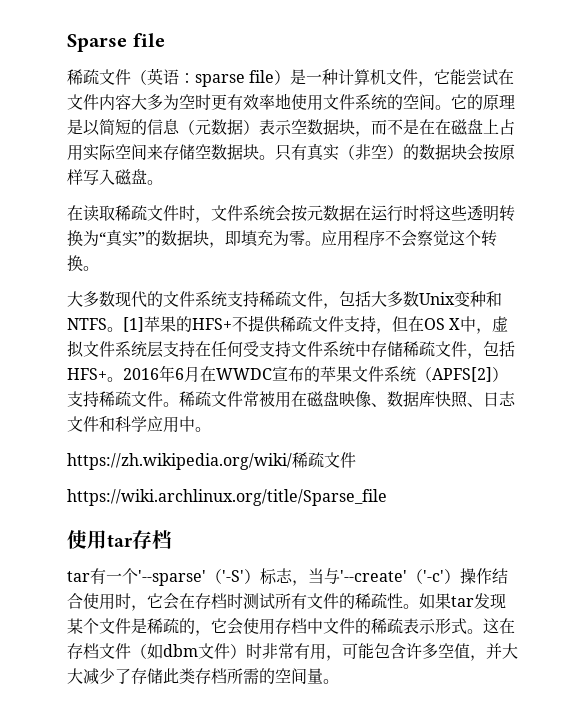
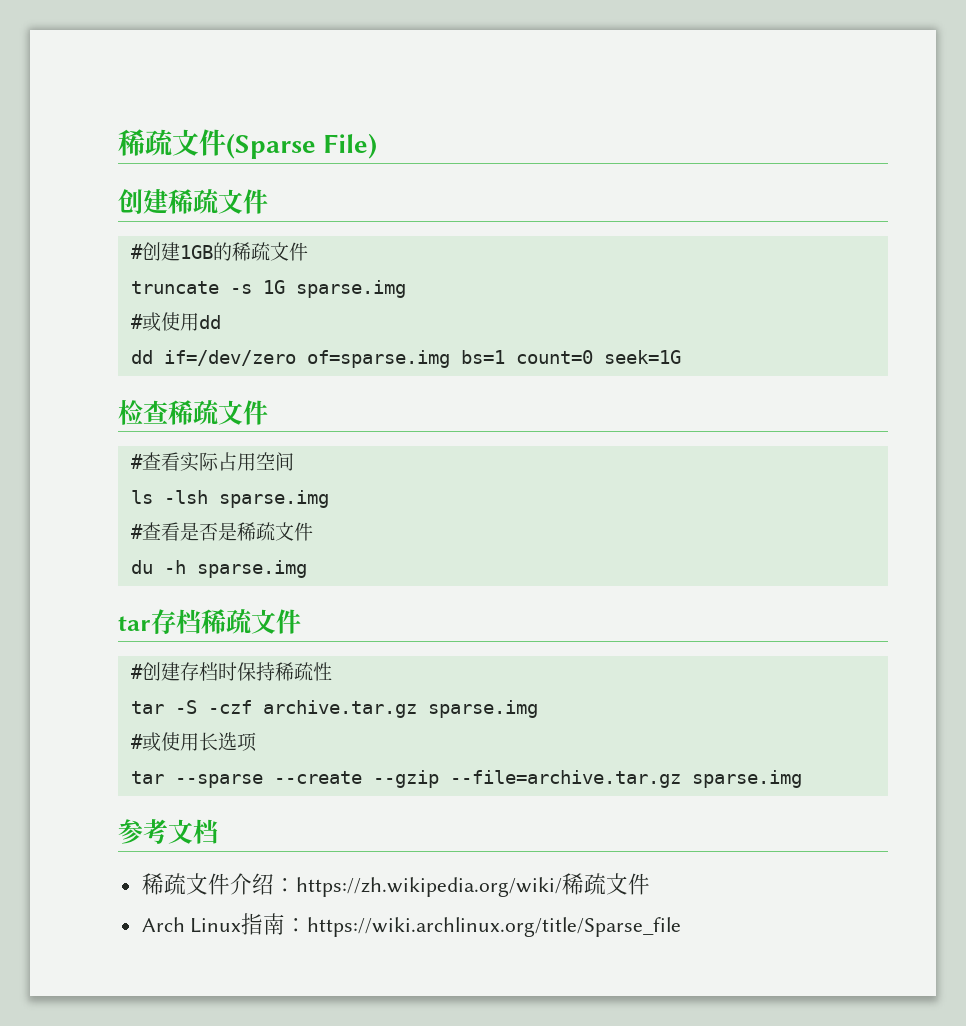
[67,33,165,52] [67,68,515,87] [67,93,515,111] [67,119,515,137] [67,143,515,161] [67,169,163,186] [67,205,515,223] [67,229,497,248] [67,255,99,272] [67,291,502,309] [67,315,509,334] [67,340,515,359] [67,365,508,382] [67,391,516,408] [67,416,211,433] [67,452,356,470] [67,489,387,506] [67,530,172,549] [67,568,508,586] [67,593,506,611] [67,618,515,636] [67,643,518,661] [67,668,339,685] Sparse file // 稀疏文件（英语：sparse file）是一种计算机文件，它能尝试在文件内容大多为空时更有效率地使用文件系统的空间。它的原理是以简短的信息（元数据）表示空数据块，而不是在在磁盘上占用实际空间来存储空数据块。只有真实（非空）的数据块会按原样写入磁盘。 // 在读取稀疏文件时，文件系统会按元数据在运行时将这些透明转换为“真实”的数据块，即填充为零。应用程序不会察觉这个转换。 // 大多数现代的文件系统支持稀疏文件，包括大多数Unix变种和NTFS。[1]苹果的HFS+不提供稀疏文件支持，但在OS X中，虚拟文件系统层支持在任何受支持文件系统中存储稀疏文件，包括HFS+。2016年6月在WWDC宣布的苹果文件系统（APFS[2]）支持稀疏文件。稀疏文件常被用在磁盘映像、数据库快照、日志文件和科学应用中。 // https://zh.wikipedia.org/wiki/稀疏文件 // https://wiki.archlinux.org/title/Sparse_file // 使用tar存档 // tar有一个'--sparse'（'-S'）标志，当与'--create'（'-c'）操作结合使用时，它会在存档时测试所有文件的稀疏性。如果tar发现某个文件是稀疏的，它会使用存档中文件的稀疏表示形式。这在存档文件（如dbm文件）时非常有用，可能包含许多空值，并大大减少了存储此类存档所需的空间量。 -> [118,129,378,159] [118,189,268,214] [130,242,308,261] [130,280,406,298] [130,312,221,332] [130,350,681,368] [118,399,268,425] [130,452,294,472] [130,490,329,508] [130,522,313,541] [130,560,307,578] [118,609,301,634] [130,662,332,681] [130,700,538,718] [130,732,257,752] [130,770,802,788] [118,819,218,844] [141,873,650,897] [141,913,682,937] 稀疏文件(Sparse File) // 创建稀疏文件 // #创建1GB的稀疏文件 // truncate -s 1G sparse.img // #或使用dd // dd if=/dev/zero of=sparse.img bs=1 count=0 seek=1G // 检查稀疏文件 // #查看实际占用空间 // ls -lsh sparse.img // #查看是否是稀疏文件 // du -h sparse.img // tar存档稀疏文件 // #创建存档时保持稀疏性 // tar -S -czf archive.tar.gz sparse.img // #或使用长选项 // tar --sparse --create --gzip --file=archive.tar.gz sparse.img // 参考文档 // 稀疏文件介绍：https://zh.wikipedia.org/wiki/稀疏文件 // Arch Linux指南：https://wiki.archlinux.org/title/Sparse_file

